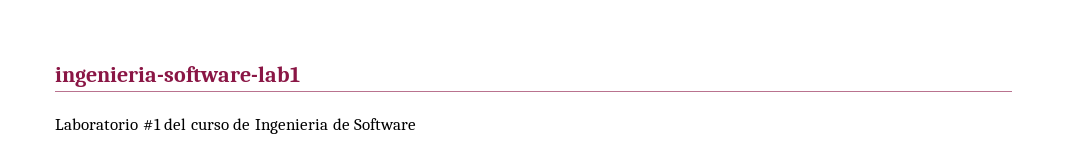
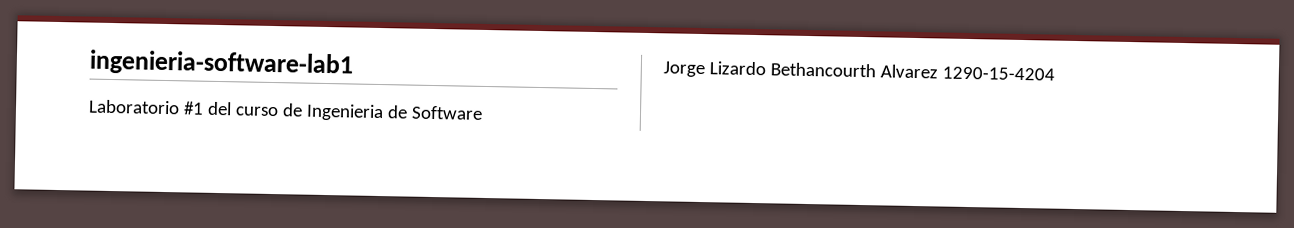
(417, 124) none -> [663,61,1055,81] // Jorge Lizardo Bethancourth Alvarez 1290-15-4204

